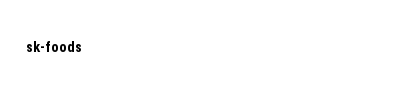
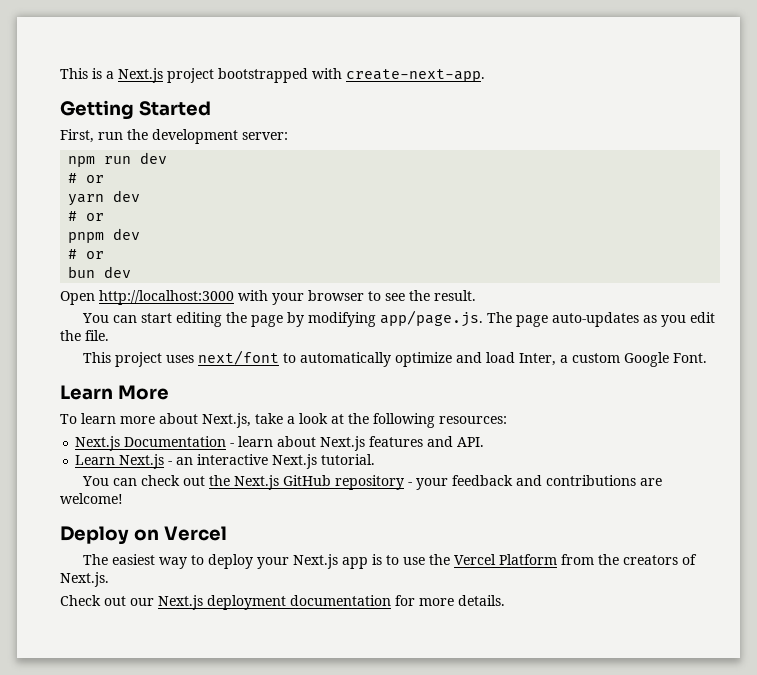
[26,41,82,52] sk-foods -> [60,68,485,83] [60,100,211,120] [60,129,288,144] [68,152,168,167] [68,173,105,183] [68,190,141,206] [68,211,105,221] [68,228,141,243] [68,249,105,259] [68,266,132,278] [60,290,476,305] [82,310,716,327] [60,330,109,341] [83,350,708,367] [60,385,169,400] [60,413,507,428] [75,436,485,451] [75,454,376,469] [82,475,663,490] [60,493,123,504] [60,526,227,545] [83,554,698,569] [60,572,109,587] [60,595,505,610] This is a Next.js project bootstrapped with create-next-app. // Getting Started // First, run the development server: // npm run dev // # or // yarn dev // # or // pnpm dev // # or // bun dev // Open http://localhost:3000 with your browser to see the result. // You can start editing the page by modifying app/page.js. The page auto-updates as you edit the file. // This project uses next/font to automatically optimize and load Inter, a custom Google Font. // Learn More // To learn more about Next.js, take a look at the following resources: // Next.js Documentation - learn about Next.js features and API. // Learn Next.js - an interactive Next.js tutorial. // You can check out the Next.js GitHub repository - your feedback and contributions are welcome! // Deploy on Vercel // The easiest way to deploy your Next.js app is to use the Vercel Platform from the creators of Next.js. // Check out our Next.js deployment documentation for more details.

